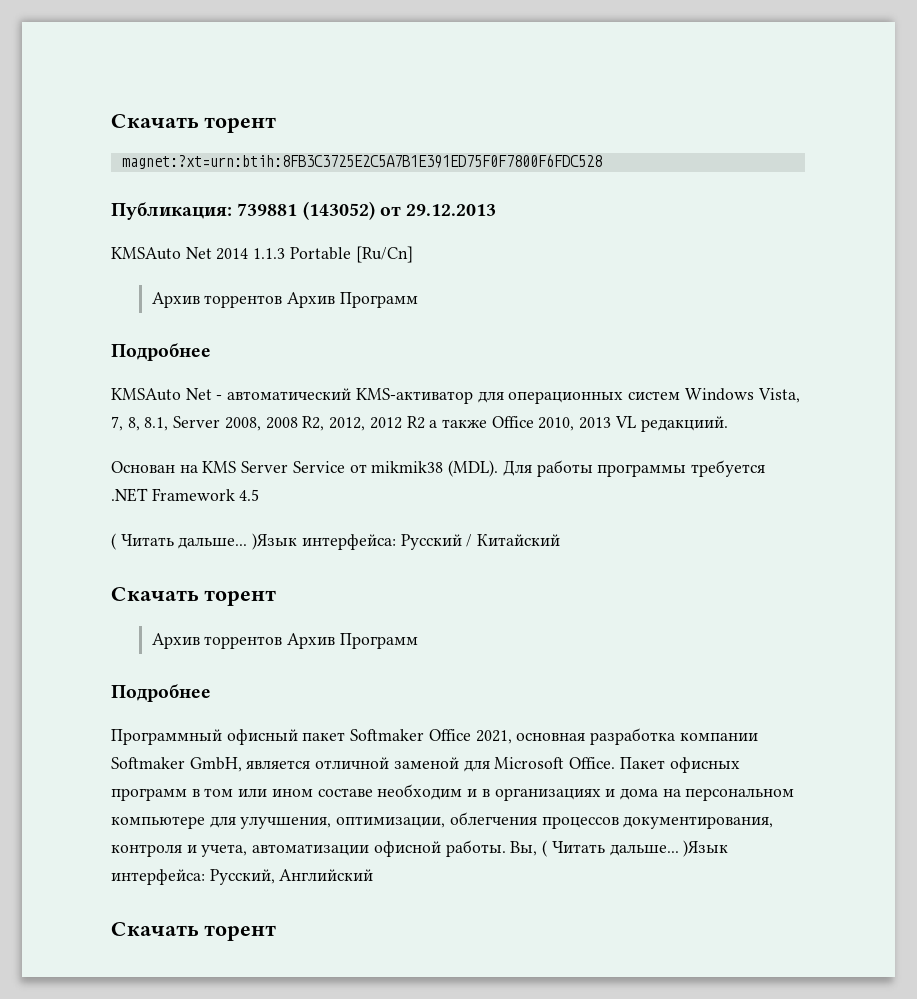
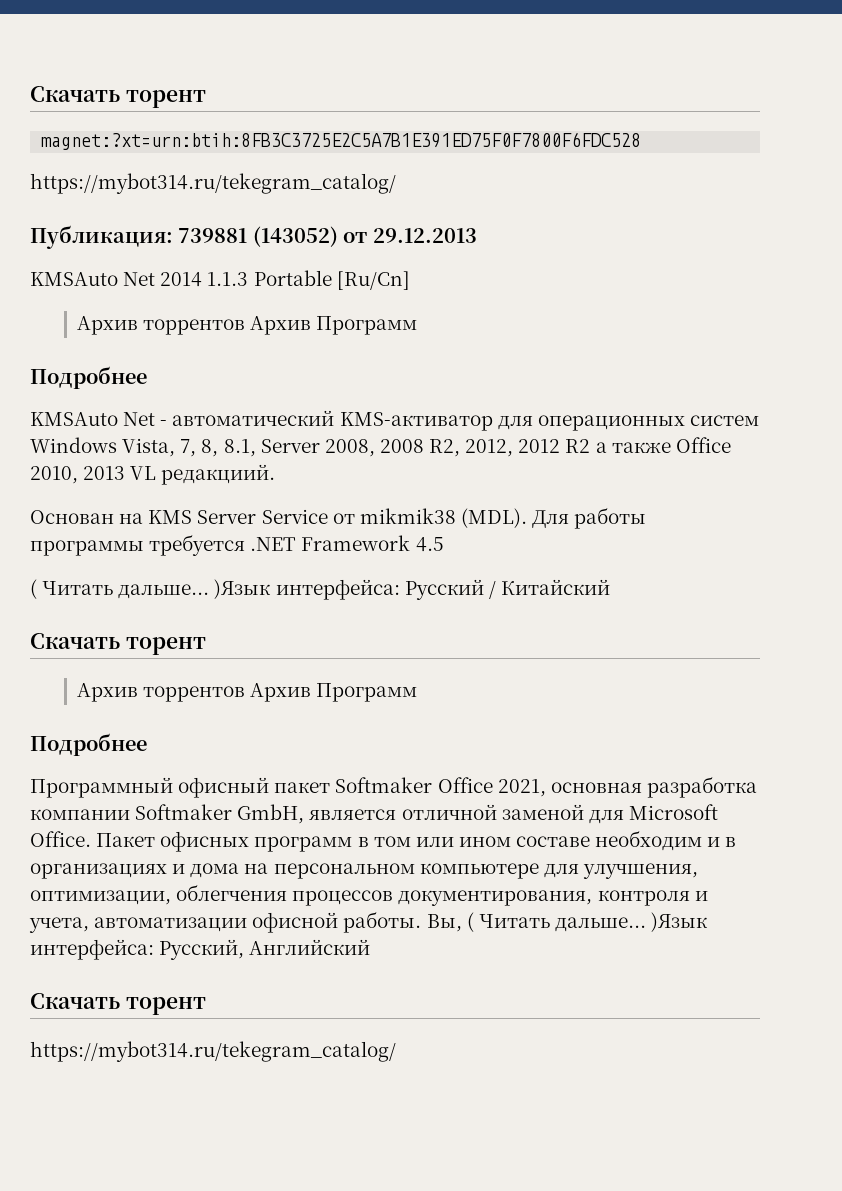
(602, 161) none -> [30,173,396,194] // https://mybot314.ru/tekegram_catalog/
(276, 933) none -> [30,1041,396,1062] // https://mybot314.ru/tekegram_catalog/

